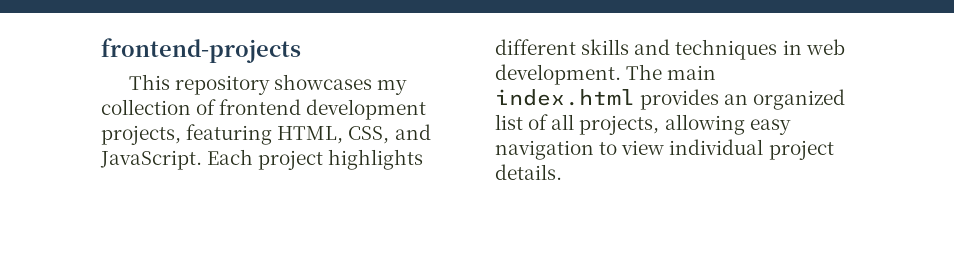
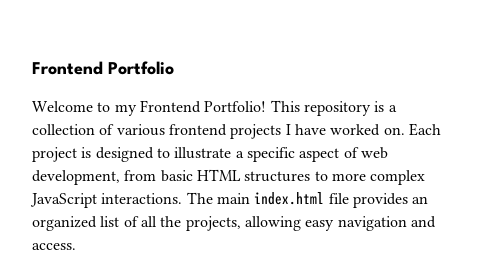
[101,38,301,63] [128,74,408,95] [101,99,427,120] [101,124,431,145] [100,149,424,170] [495,39,845,60] [495,64,621,85] frontend-projects // This repository showcases my collection of frontend development projects, featuring HTML, CSS, and JavaScript. Each project highlights different skills and techniques in web development. -> [32,61,174,75] [32,100,397,116] [32,123,441,139] [32,147,388,162] [32,169,426,185] [30,193,183,208] Frontend Portfolio // Welcome to my Frontend Portfolio! This repository is a collection of various frontend projects I have worked on. Each project is designed to illustrate a specific aspect of web development, from basic HTML structures to more complex JavaScript interactions.
(635, 97) none -> [328,193,349,204] file
(575, 122) none -> [160,216,182,227] the
[599,139,834,160] [495,164,562,180] to view individual project details. -> [410,216,436,228] [32,243,76,250] and access.

